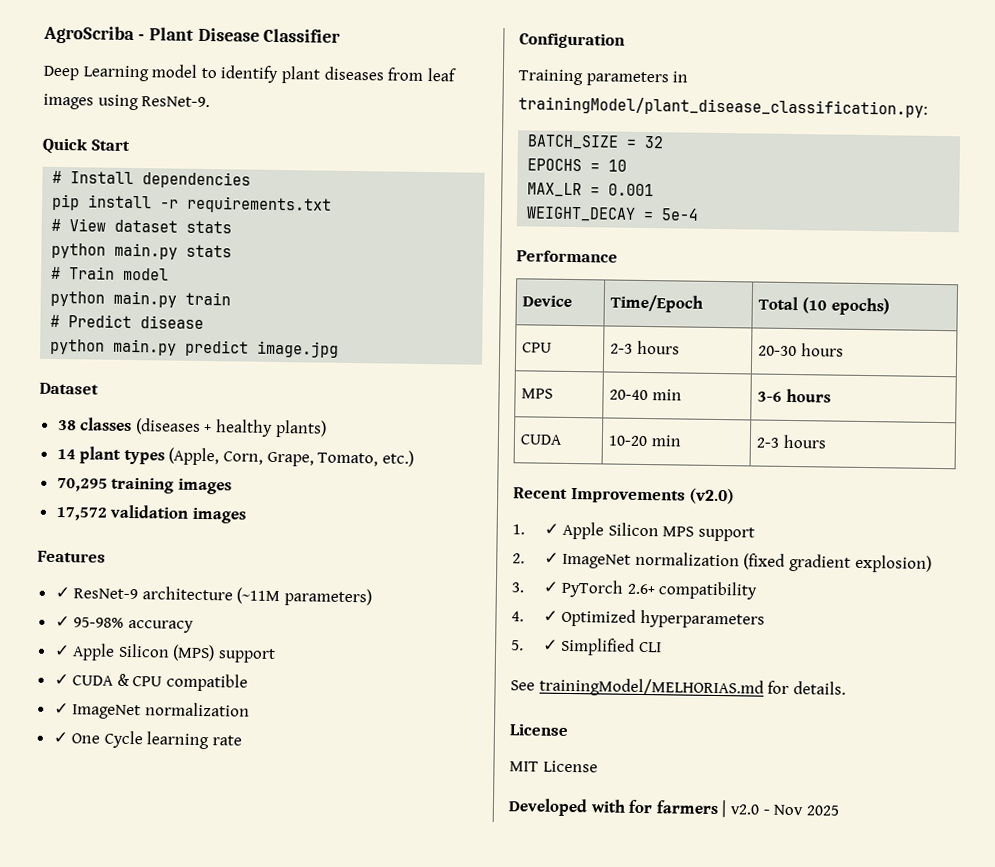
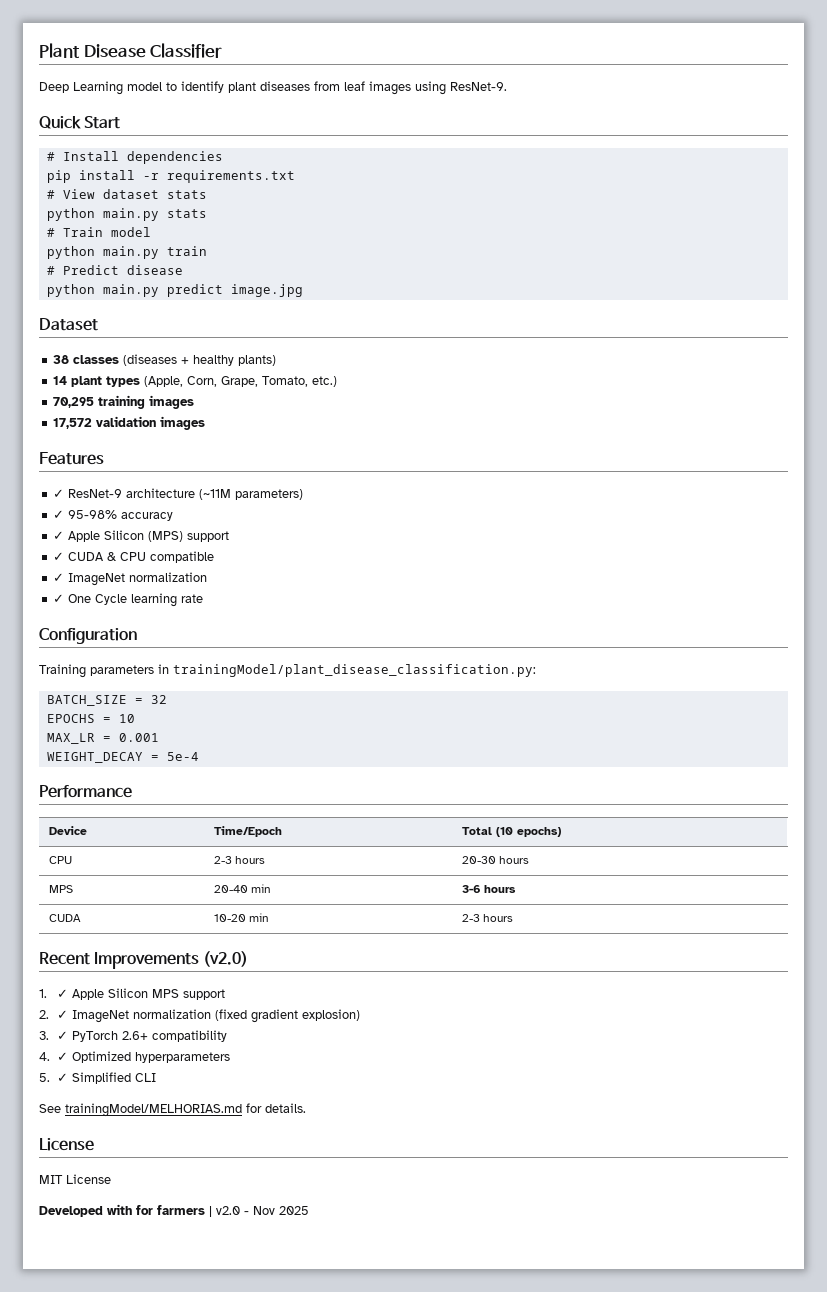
[43,25,145,45] AgroScriba - -> (39, 50) none

